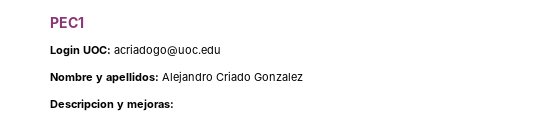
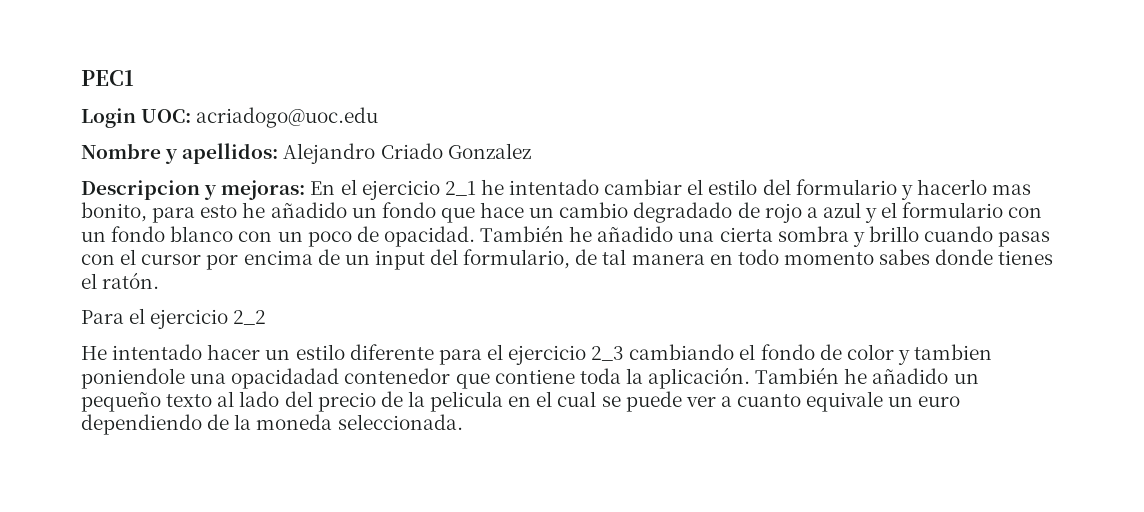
(174, 105) none -> [310,179,1032,200] [81,202,1043,223] [81,225,1051,247] [81,249,1054,270] [81,272,160,289] [81,308,267,329] [81,344,993,365] [81,367,979,389] [81,391,961,412] [81,414,463,435] En el ejercicio 2_1 he intentado cambiar el estilo del formulario y hacerlo mas bonito, para esto he añadido un fondo que hace un cambio degradado de rojo a azul y el formulario con un fondo blanco con un poco de opacidad. También he añadido una cierta sombra y brillo cuando pasas con el cursor por encima de un input del formulario, de tal manera en todo momento sabes donde tienes el ratón. // Para el ejercicio 2_2 // He intentado hacer un estilo diferente para el ejercicio 2_3 cambiando el fondo de color y tambien poniendole una opacidadad contenedor que contiene toda la aplicación. También he añadido un pequeño texto al lado del precio de la pelicula en el cual se puede ver a cuanto equivale un euro dependiendo de la moneda seleccionada.

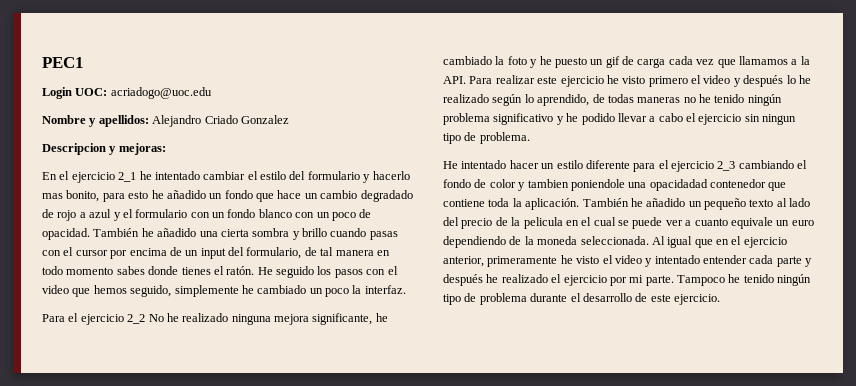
(306, 190) none -> (166, 149) //
[81,308,267,329] // Para el ejercicio 2_2 -> [257,266,398,278] [42,285,406,297] [42,313,388,325] [443,56,810,68] [443,75,811,87] [443,94,782,106] [443,113,797,125] [443,132,530,144] He seguido los pasos con el video que hemos seguido, simplemente he cambiado un poco la interfaz. // Para el ejercicio 2_2 No he realizado ninguna mejora significante, he cambiado la foto y he puesto un gif de carga cada vez que llamamos a la API. Para realizar este ejercicio he visto primero el video y después lo he realizado según lo aprendido, de todas maneras no he tenido ningún problema significativo y he podido llevar a cabo el ejercicio sin ningun tipo de problema.
(463, 422) none -> [651,236,787,248] [443,255,813,267] [443,274,812,286] [443,293,720,305] Al igual que en el ejercicio anterior, primeramente he visto el video y intentado entender cada parte y después he realizado el ejercicio por mi parte. Tampoco he tenido ningún tipo de problema durante el desarrollo de este ejercicio.

